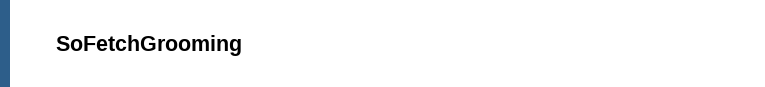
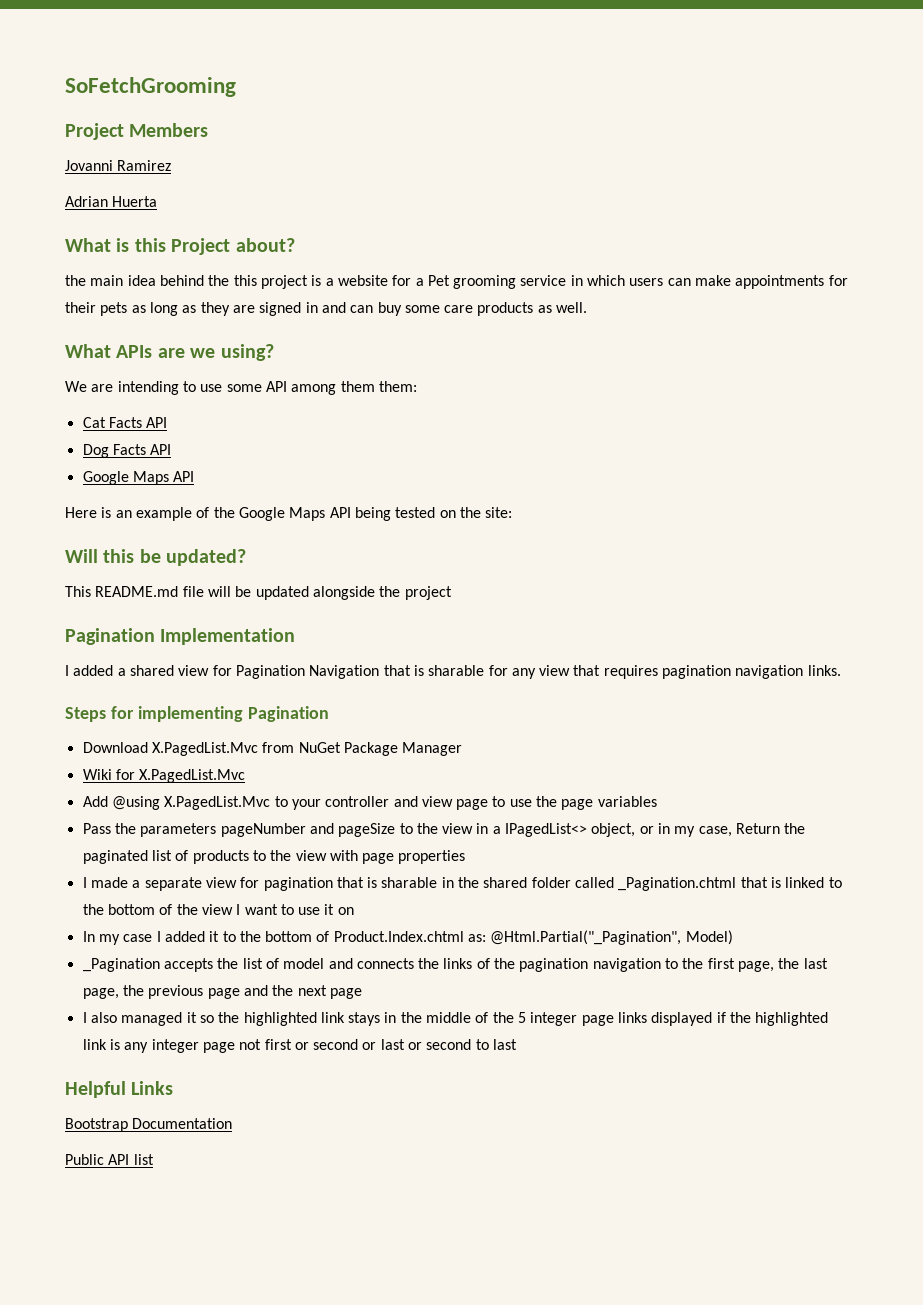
(242, 45) none -> [65,123,209,140] [65,160,172,171] [65,196,158,207] [65,238,295,255] [65,275,848,289] [65,302,588,316] [65,344,274,361] [65,381,417,395] [82,417,168,428] [82,444,172,458] [82,471,195,485] [65,507,513,521] [65,549,247,566] [65,586,452,600] [65,628,296,645] [65,665,841,679] [65,706,329,722] [82,742,463,756] [82,769,246,783] [82,796,657,810] [82,823,806,837] [82,850,466,864] [82,877,842,891] [82,904,354,915] [82,930,733,945] [82,958,828,972] [82,985,362,999] [82,1012,829,1026] [82,1039,518,1053] [65,1081,174,1098] [65,1118,233,1132] [65,1154,154,1165] // Project Members // Jovanni Ramirez // Adrian Huerta // What is this Project about? // the main idea behind the this project is a website for a Pet grooming service in which users can make appointments for their pets as long as they are signed in and can buy some care products as well. // What APIs are we using? // We are intending to use some API among them them: // Cat Facts API // Dog Facts API // Google Maps API // Here is an example of the Google Maps API being tested on the site: // Will this be updated? // This README.md file will be updated alongside the project // Pagination Implementation // I added a shared view for Pagination Navigation that is sharable for any view that requires pagination navigation links. // Steps for implementing Pagination // Download X.PagedList.Mvc from NuGet Package Manager // Wiki for X.PagedList.Mvc // Add @using X.PagedList.Mvc to your controller and view page to use the page variables // Pass the parameters pageNumber and pageSize to the view in a IPagedList<> object, or in my case, Return the paginated list of products to the view with page properties // I made a separate view for pagination that is sharable in the shared folder called _Pagination.chtml that is linked to the bottom of the view I want to use it on // In my case I added it to the bottom of Product.Index.chtml as: @Html.Partial("_Pagination", Model) // _Pagination accepts the list of model and connects the links of the pagination navigation to the first page, the last page, the previous page and the next page // I also managed it so the highlighted link stays in the middle of the 5 integer page links displayed if the highlighted link is any integer page not first or second or last or second to last // Helpful Links // Bootstrap Documentation // Public API list

